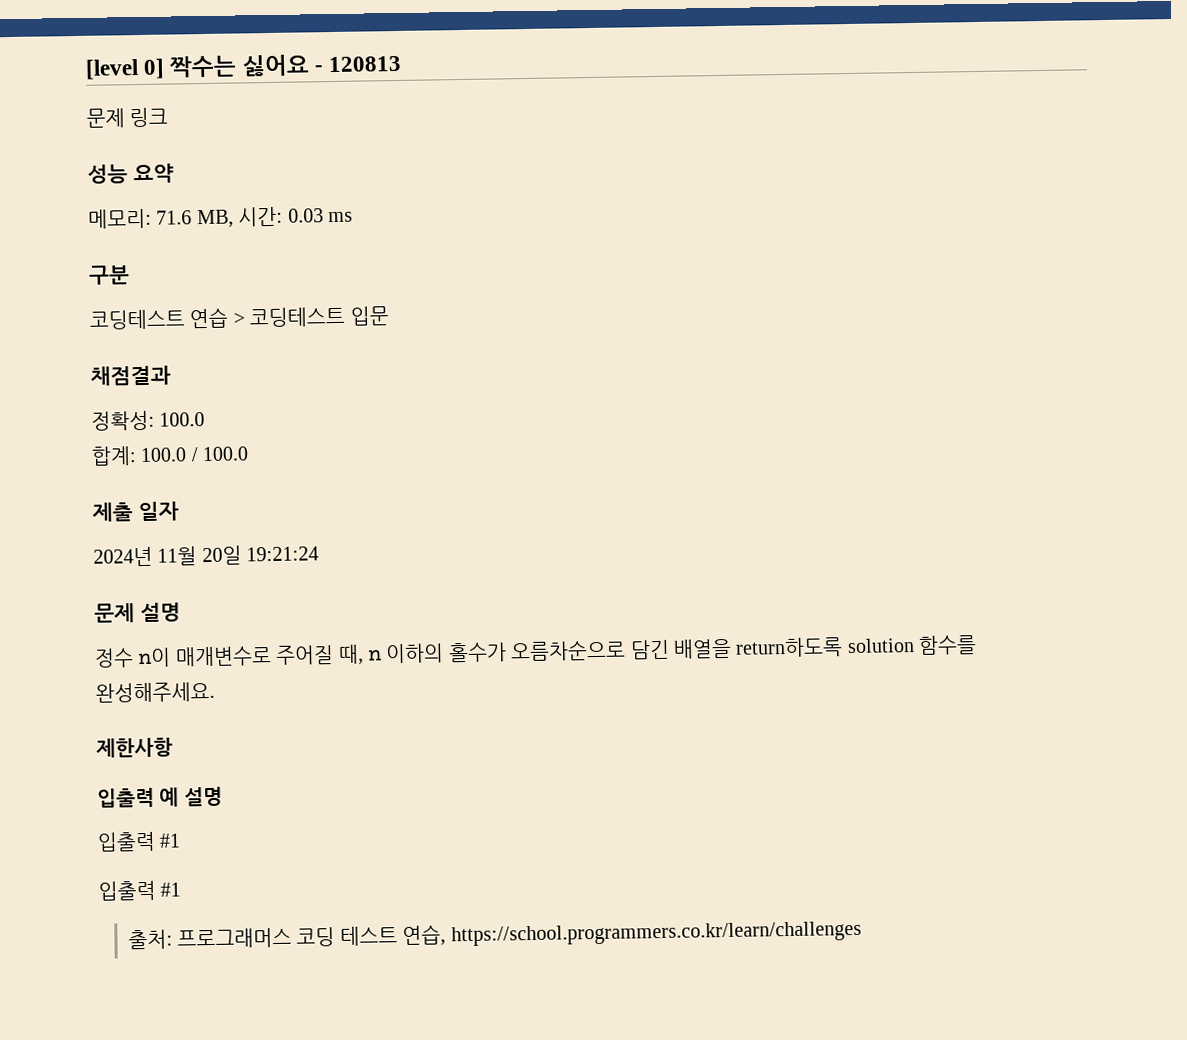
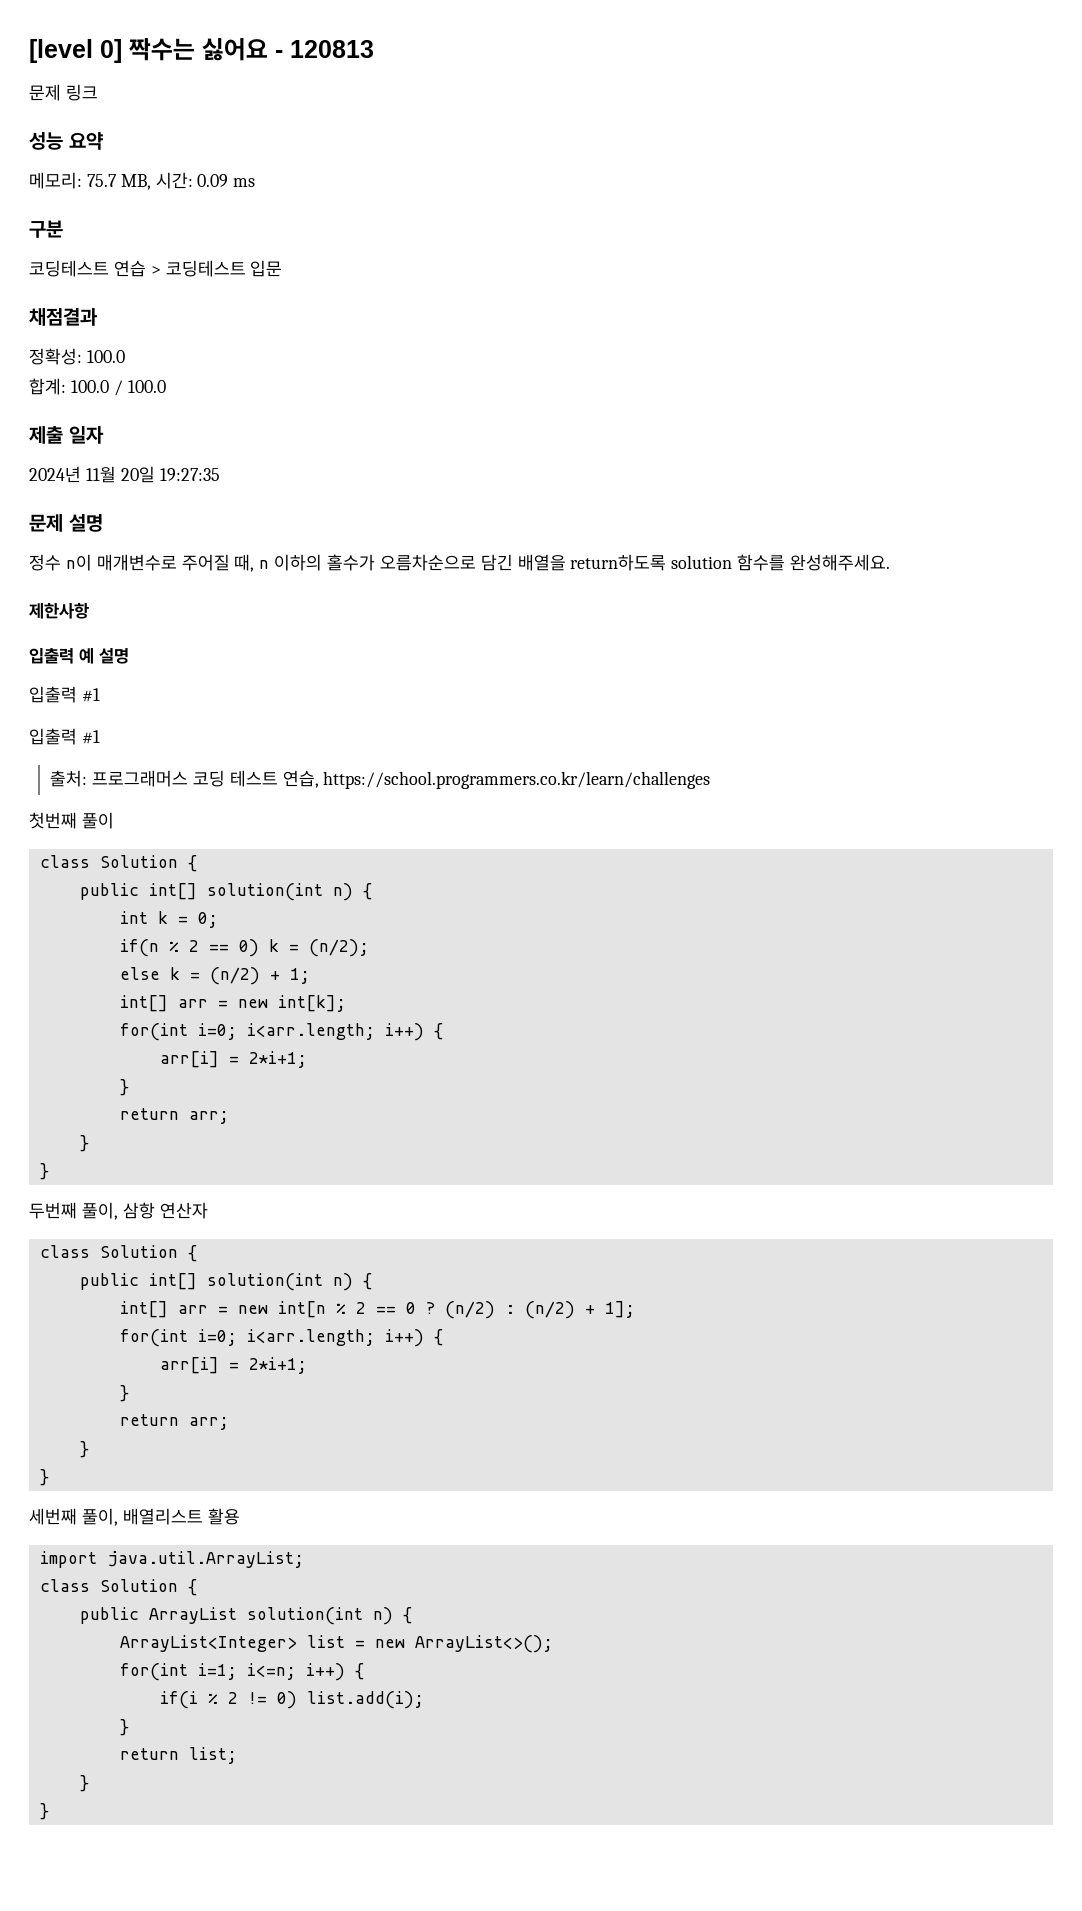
[156,210,193,225] 71.6 -> [86,174,117,187] 75.7
[287,208,324,223] 0.03 -> [197,174,229,187] 0.09
[246,546,320,562] 19:21:24 -> [159,468,220,481] 19:27:35
(862, 933) none -> [29,812,114,829] [39,855,197,872] [79,883,372,901] [119,911,218,928] [119,939,369,957] [119,967,310,985] [119,995,346,1012] [119,1023,443,1041] [159,1051,307,1068] [119,1079,129,1096] [119,1108,229,1124] [79,1135,89,1152] [39,1163,49,1180] [29,1202,208,1220] [39,1245,197,1262] [79,1273,372,1291] [119,1301,635,1319] [119,1329,443,1347] [159,1357,307,1374] [119,1385,129,1402] [119,1414,229,1430] [79,1441,89,1458] [39,1469,49,1486] [29,1508,240,1526] [39,1551,304,1568] [39,1579,197,1596] [79,1607,412,1625] [119,1635,553,1653] [119,1663,364,1681] [159,1691,424,1709] [119,1719,129,1736] [119,1747,237,1764] [79,1775,89,1792] [39,1803,49,1820] // 첫번째 풀이 // class Solution { // public int[] solution(int n) { // int k = 0; // if(n % 2 == 0) k = (n/2); // else k = (n/2) + 1; // int[] arr = new int[k]; // for(int i=0; i<arr.length; i++) { // arr[i] = 2*i+1; // } // return arr; // } // } // 두번째 풀이, 삼항 연산자 // class Solution { // public int[] solution(int n) { // int[] arr = new int[n % 2 == 0 ? (n/2) : (n/2) + 1]; // for(int i=0; i<arr.length; i++) { // arr[i] = 2*i+1; // } // return arr; // } // } // 세번째 풀이, 배열리스트 활용 // import java.util.ArrayList; // class Solution { // public ArrayList solution(int n) { // ArrayList<Integer> list = new ArrayList<>(); // for(int i=1; i<=n; i++) { // if(i % 2 != 0) list.add(i); // } // return list; // } // }

